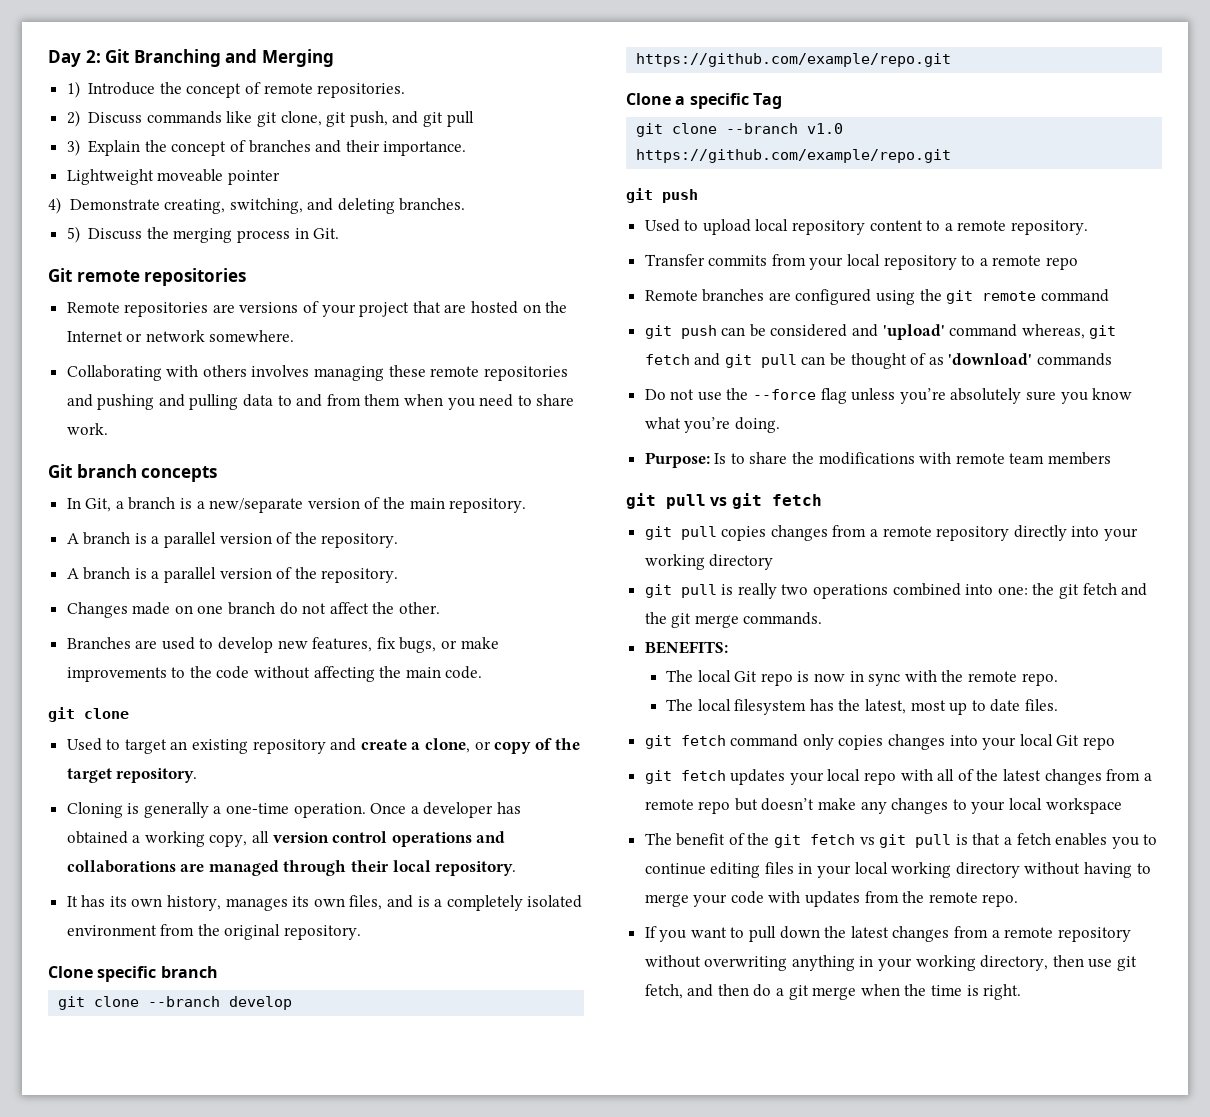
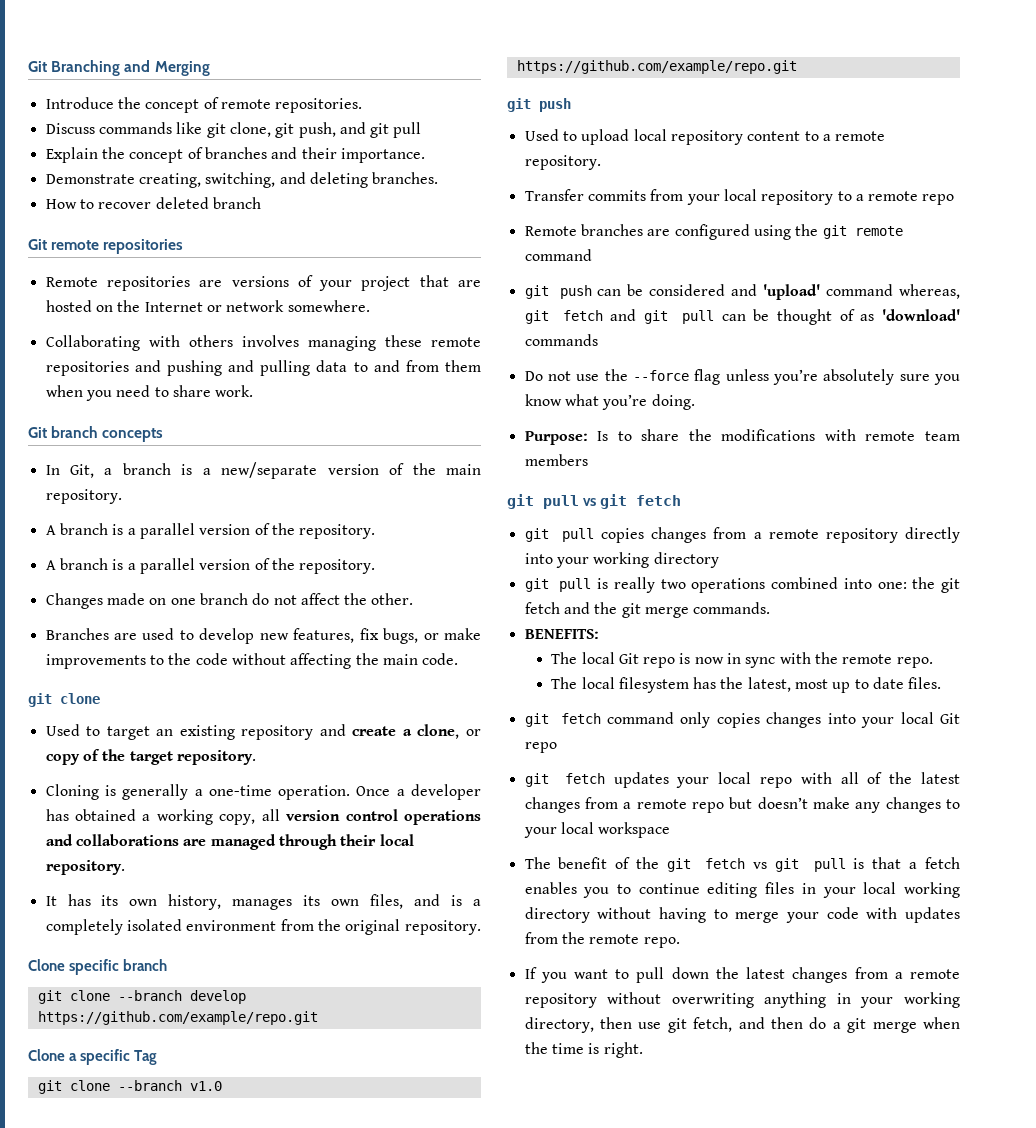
[48,50,101,67] Day 2: -> (28, 66) none
[66,81,80,98] 1) -> (210, 68) none
[66,110,80,127] 2) -> (363, 105) none
[66,139,80,156] 3) -> (422, 130) none
[66,169,280,185] [48,197,61,214] Lightweight moveable pointer // 4) -> (425, 155) none
[66,226,340,243] 5) Discuss the merging process in Git. -> [45,197,261,209] How to recover deleted branch

